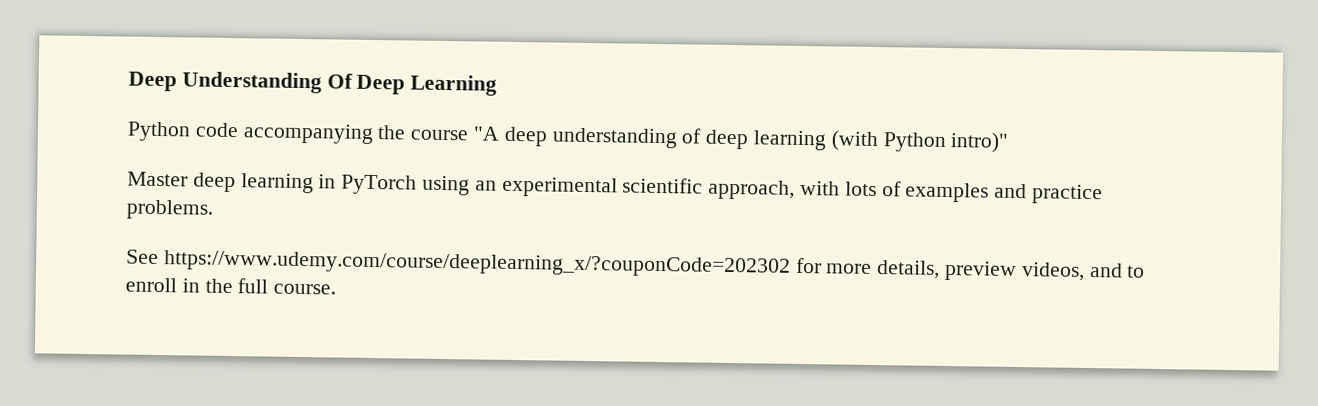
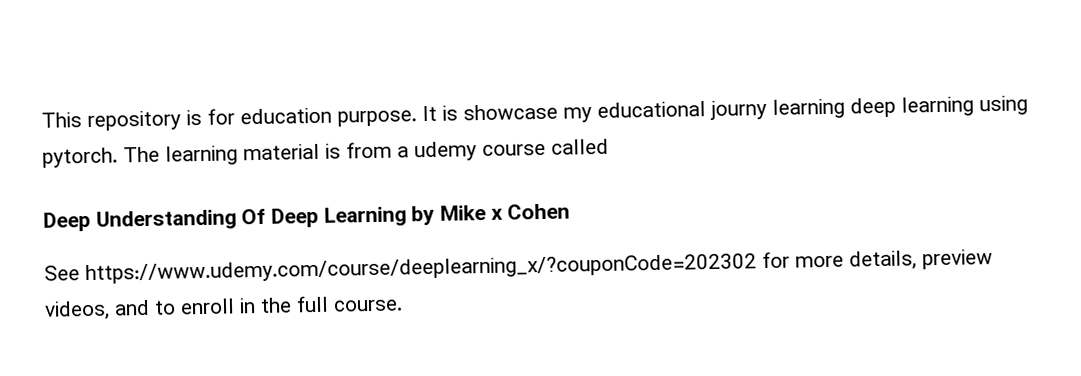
(128, 81) none -> [41,95,1028,131] [42,138,609,168] This repository is for education purpose. It is showcase my educational journy learning deep learning using pytorch. The learning material is from a udemy course called //
[127,121,1010,153] [127,171,1104,205] [126,199,213,220] // Python code accompanying the course "A deep understanding of deep learning (with Python intro)" // Master deep learning in PyTorch using an experimental scientific approach, with lots of examples and practice problems. -> [411,203,571,226] by Mike x Cohen

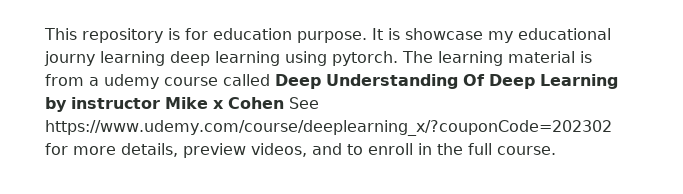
(609, 146) // -> (270, 80) none
(436, 215) none -> [71,97,160,109] instructor
(571, 211) // -> (284, 103) none

